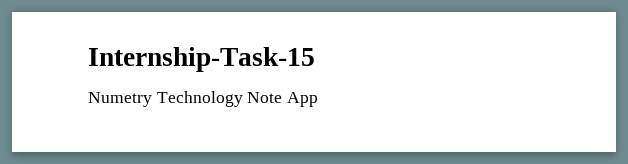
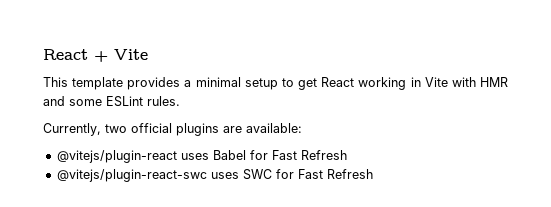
[88,47,315,72] [88,91,319,107] Internship-Task-15 // Numetry Technology Note App -> [43,49,148,62] [43,77,508,90] [43,96,180,107] [43,123,302,136] [56,150,347,163] [56,169,373,182] React + Vite // This template provides a minimal setup to get React working in Vite with HMR and some ESLint rules. // Currently, two official plugins are available: // @vitejs/plugin-react uses Babel for Fast Refresh // @vitejs/plugin-react-swc uses SWC for Fast Refresh

